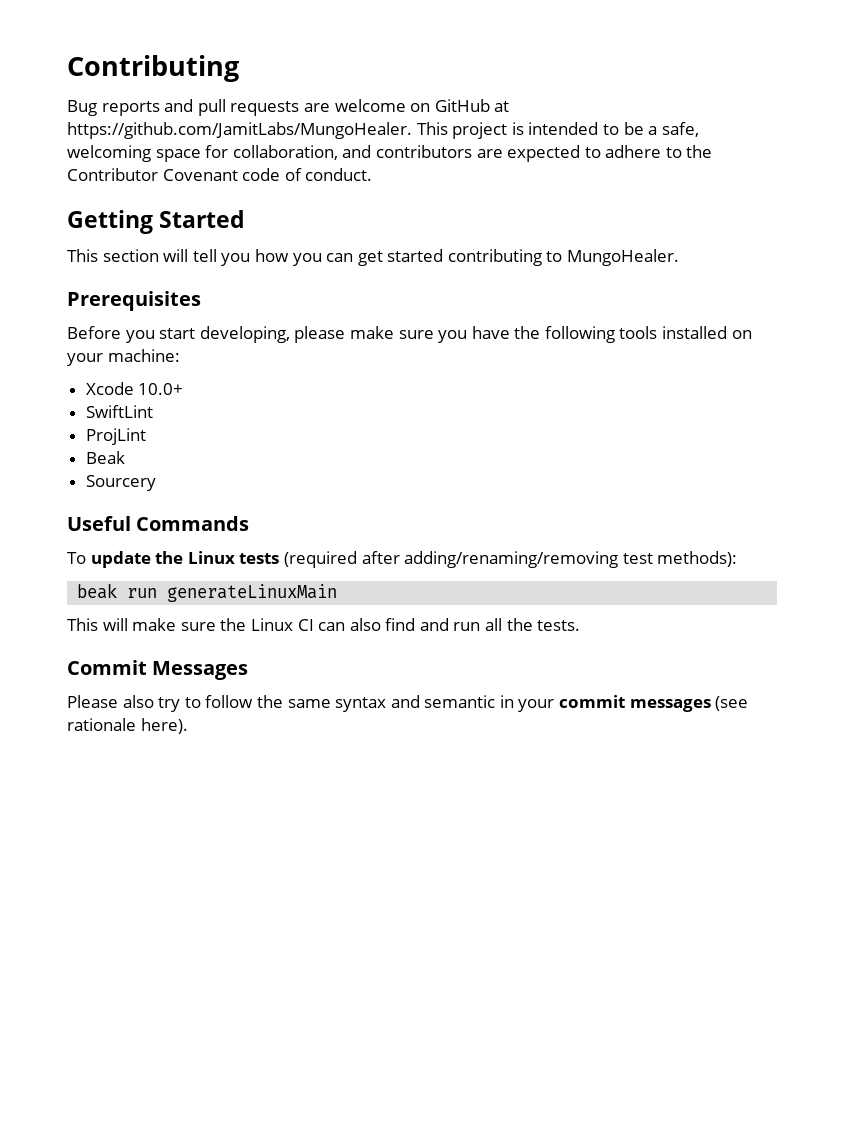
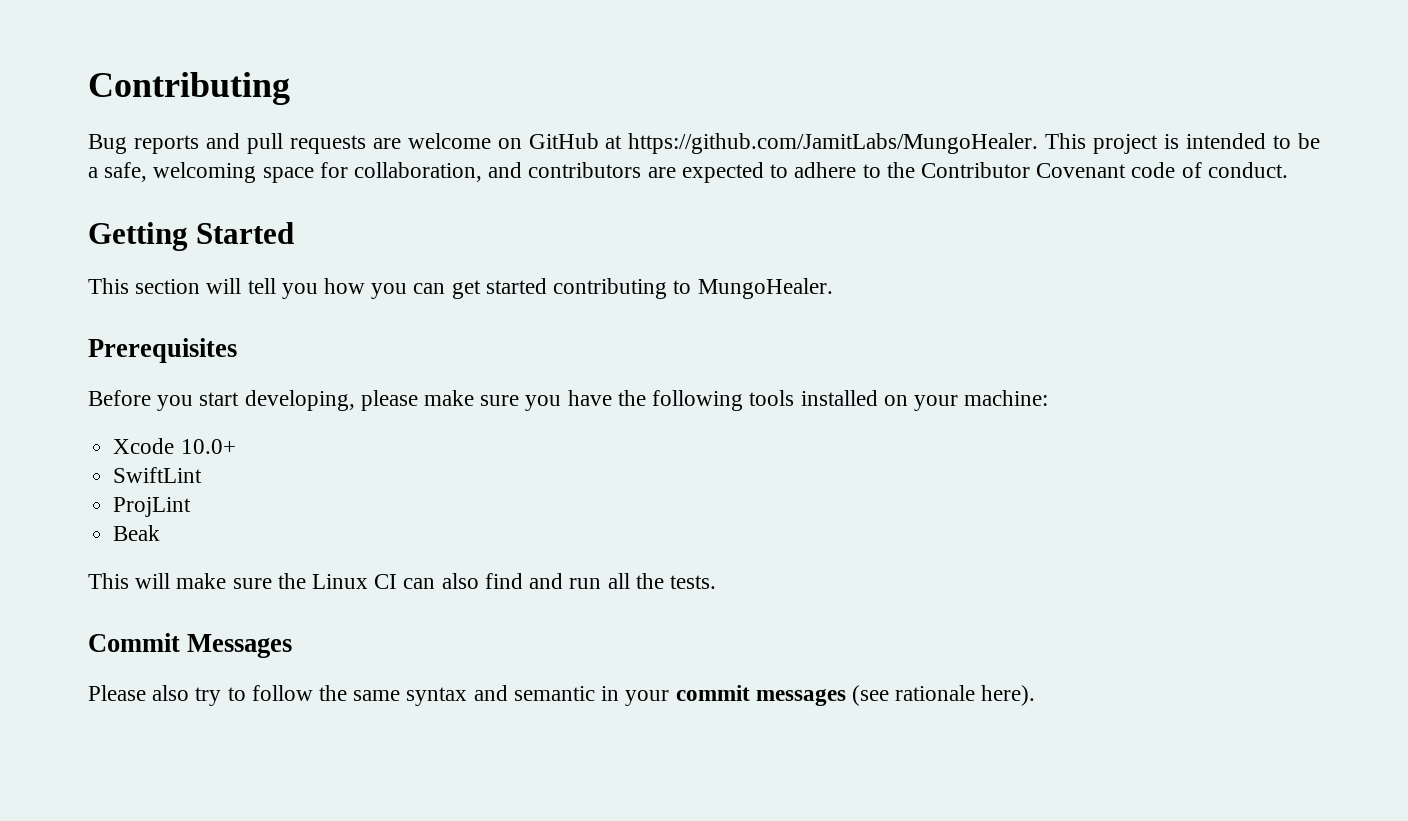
[85,475,156,491] [67,516,250,531] [67,551,738,568] [77,583,338,602] // Sourcery // Useful Commands // To update the Linux tests (required after adding/renaming/removing test methods): // beak run generateLinuxMain -> (161, 533) none

